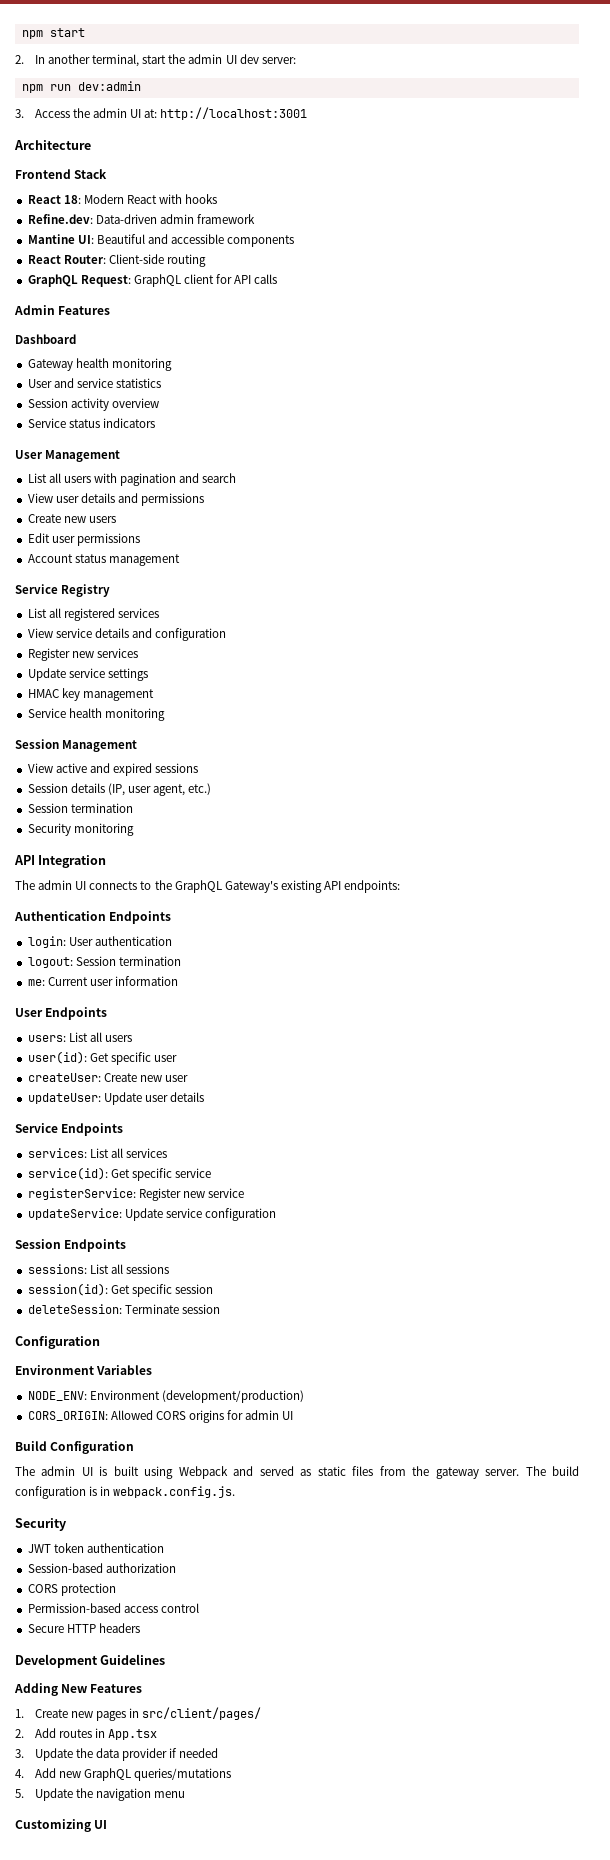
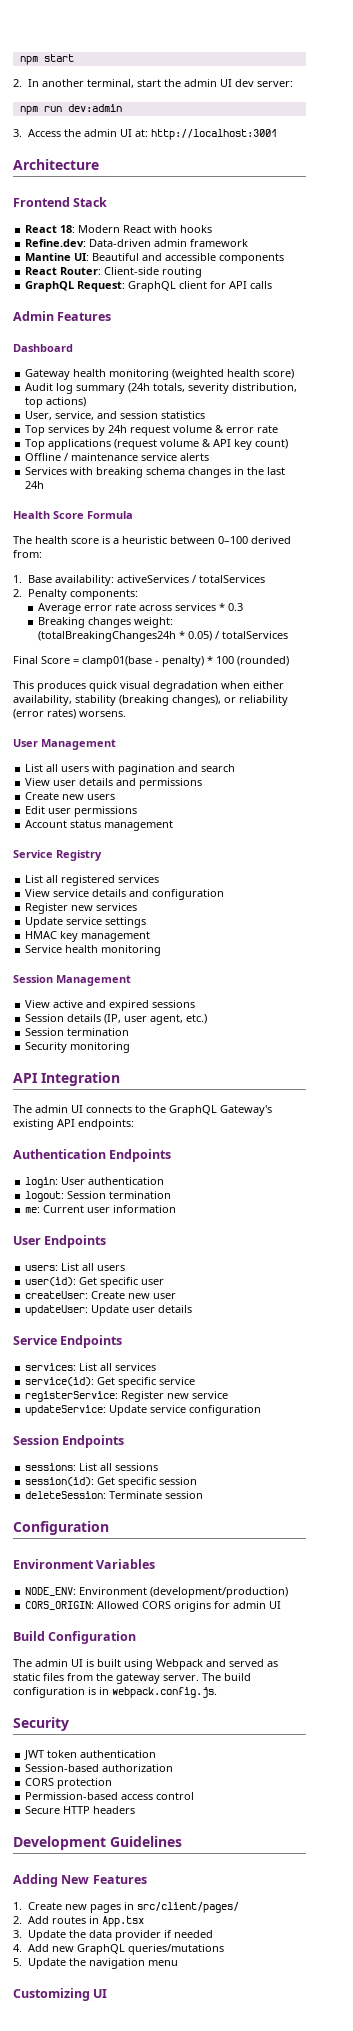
[27,378,161,388] [27,398,159,411] [27,418,155,428] // User and service statistics // Session activity overview // Service status indicators -> [172,369,295,380] [25,383,298,394] [25,397,87,408] [25,411,206,420] [25,425,279,436] [25,439,289,450] [25,453,210,461] [25,467,286,478] [25,481,45,489] [13,511,133,519] [13,536,291,544] [13,550,42,558] [13,575,265,586] [13,589,138,600] [37,603,243,614] [37,617,173,628] [37,631,288,642] [13,656,289,667] [13,681,284,692] [13,695,288,706] [13,709,126,719] (weighted health score) // Audit log summary (24h totals, severity distribution, top actions) // User, service, and session statistics // Top services by 24h request volume & error rate // Top applications (request volume & API key count) // Offline / maintenance service alerts // Services with breaking schema changes in the last 24h // Health Score Formula // The health score is a heuristic between 0–100 derived from: // 1. Base availability: activeServices / totalServices // 2. Penalty components: // Average error rate across services * 0.3 // Breaking changes weight: (totalBreakingChanges24h * 0.05) / totalServices // Final Score = clamp01(base - penalty) * 100 (rounded) // This produces quick visual degradation when either availability, stability (breaking changes), or reliability (error rates) worsens.

